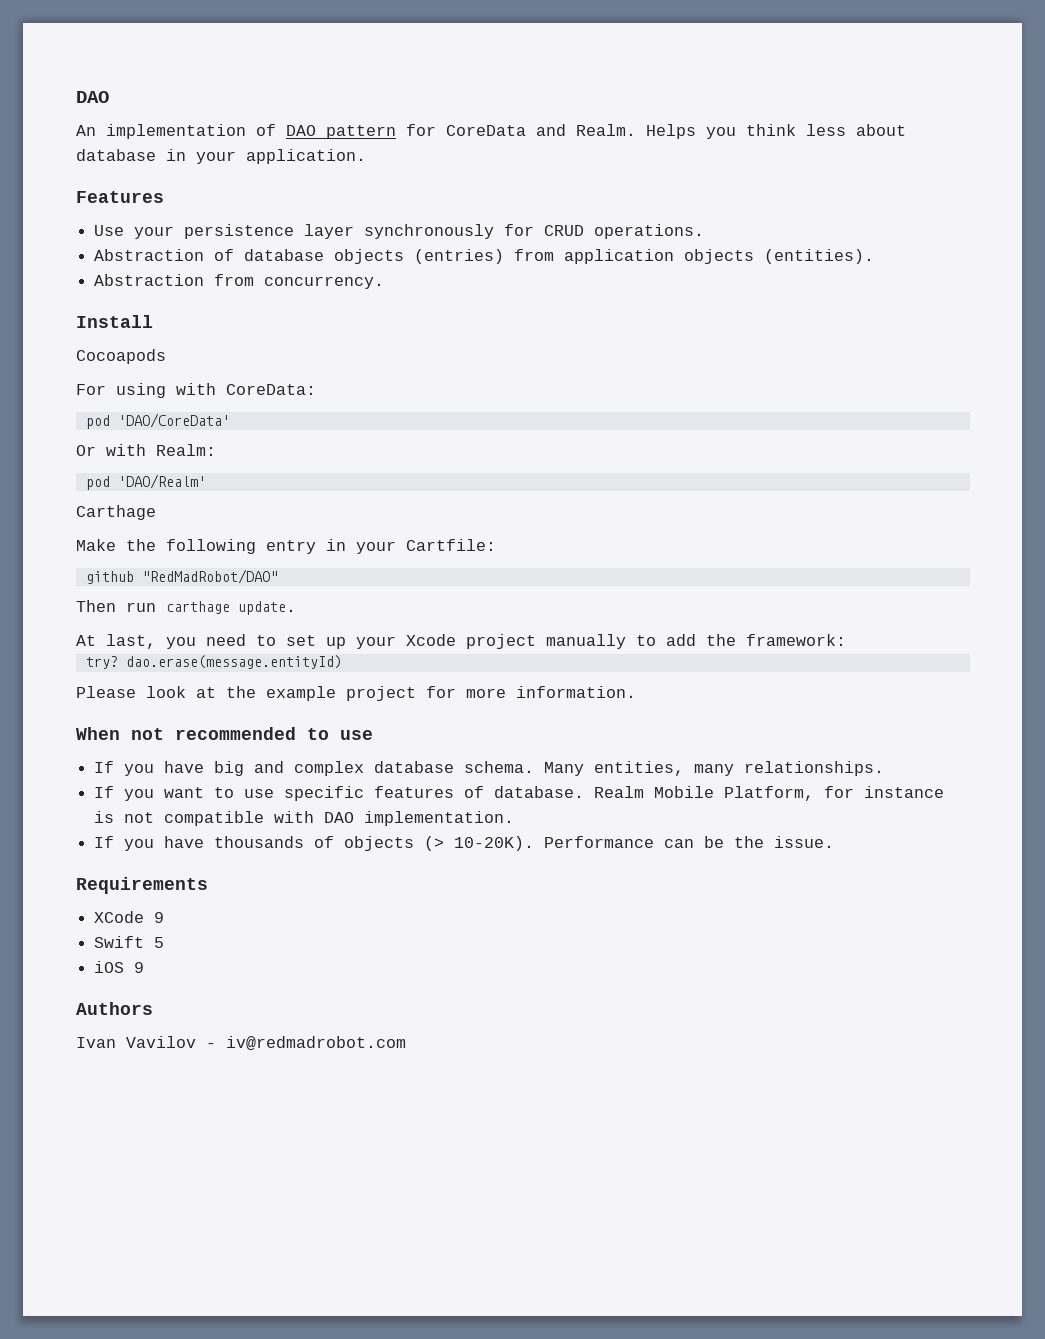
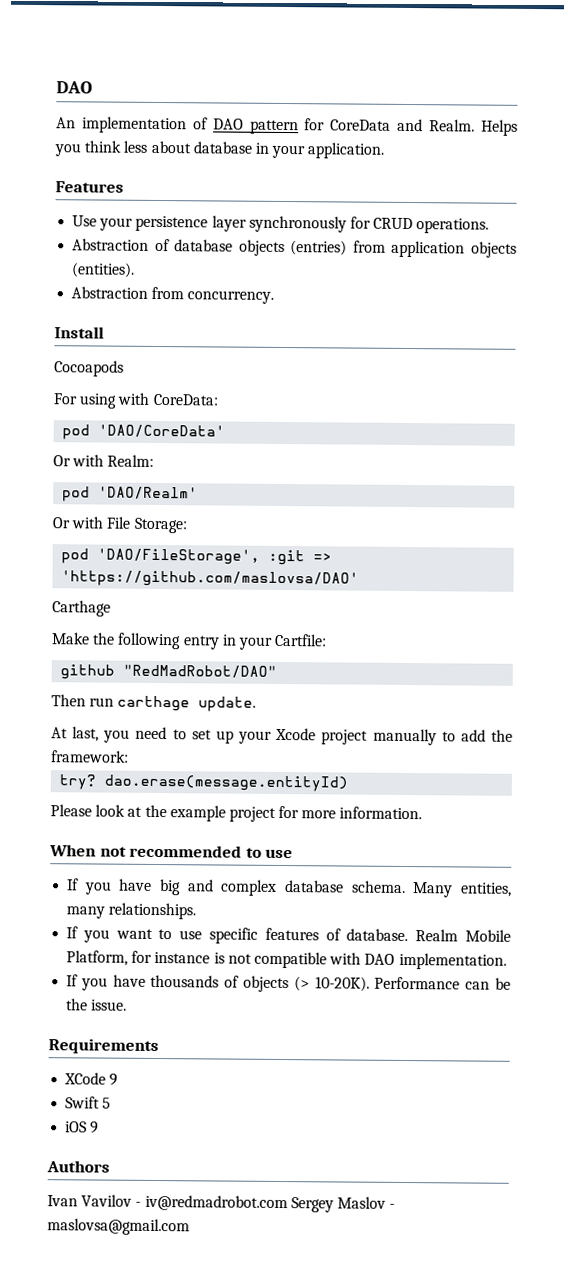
(206, 481) none -> [52,516,188,534] [61,548,333,566] [61,570,360,588] // Or with File Storage: // pod 'DAO/FileStorage', :git => 'https://github.com/maslovsa/DAO'
(406, 1043) none -> [290,1196,396,1213] [47,1218,190,1236] Sergey Maslov - maslovsa@gmail.com

